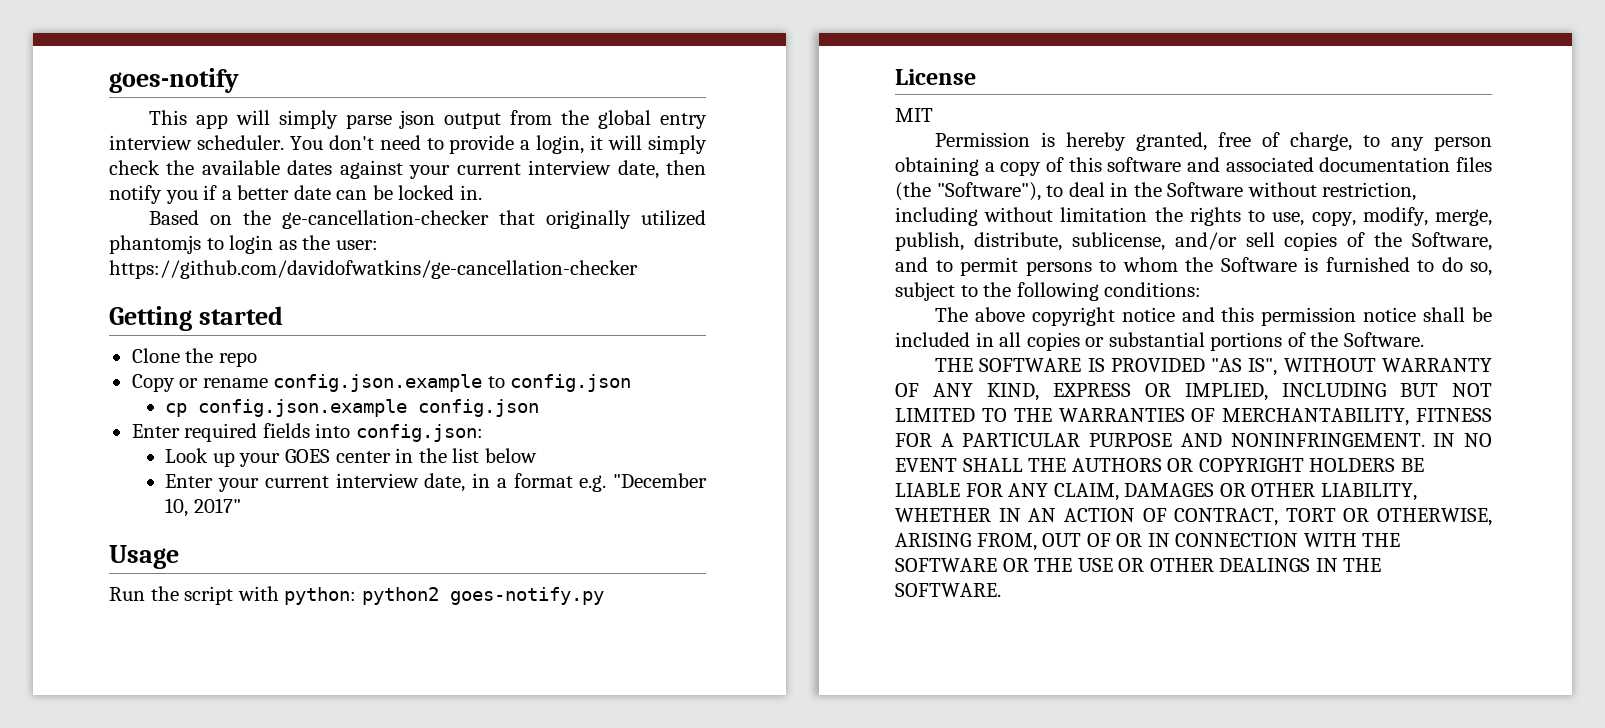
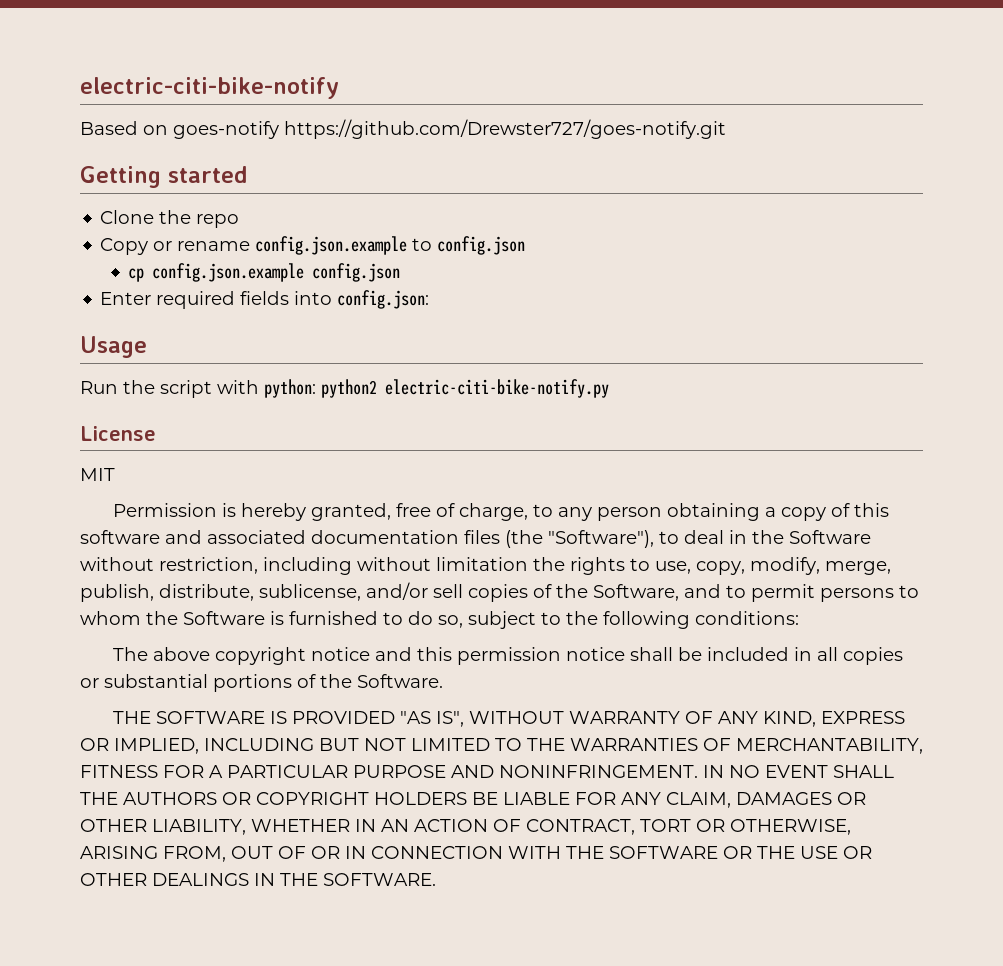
[109,68,239,93] [148,110,708,129] [109,135,708,154] [109,160,707,179] [109,185,482,204] [148,210,706,229] [109,235,378,254] [109,260,638,279] goes-notify // This app will simply parse json output from the global entry interview scheduler. You don't need to provide a login, it will simply check the available dates against your current interview date, then notify you if a better date can be locked in. // Based on the ge-cancellation-checker that originally utilized phantomjs to login as the user: https://github.com/davidofwatkins/ge-cancellation-checker -> [80,77,339,99] [80,119,726,139] electric-citi-bike-notify // Based on goes-notify https://github.com/Drewster727/goes-notify.git
[165,448,537,467] [165,473,707,492] [165,498,241,517] // Look up your GOES center in the list below // Enter your current interview date, in a format e.g. "December 10, 2017" -> (430, 299) none
[449,587,604,605] goes-notify.py -> [385,379,609,398] electric-citi-bike-notify.py

